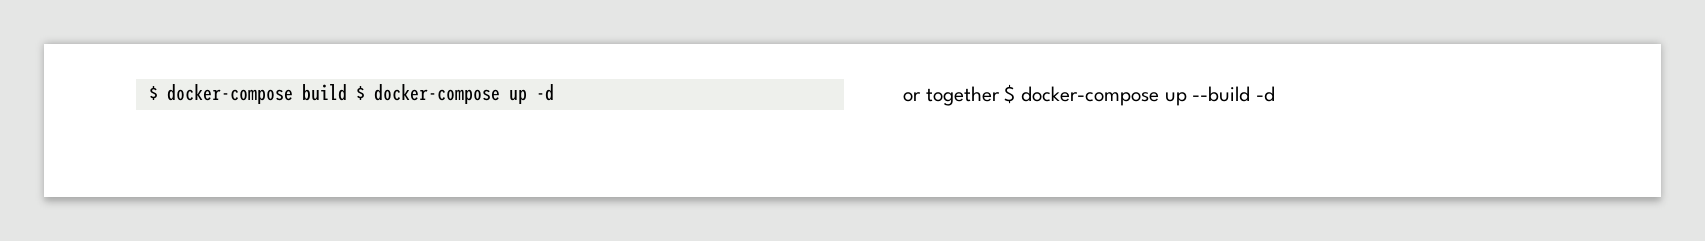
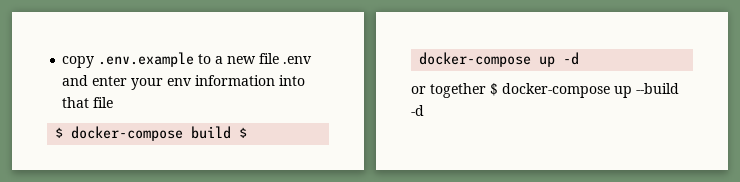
(148, 93) none -> [62,52,313,68] [62,75,306,90] [62,97,114,108] copy .env.example to a new file .env and enter your env information into that file //

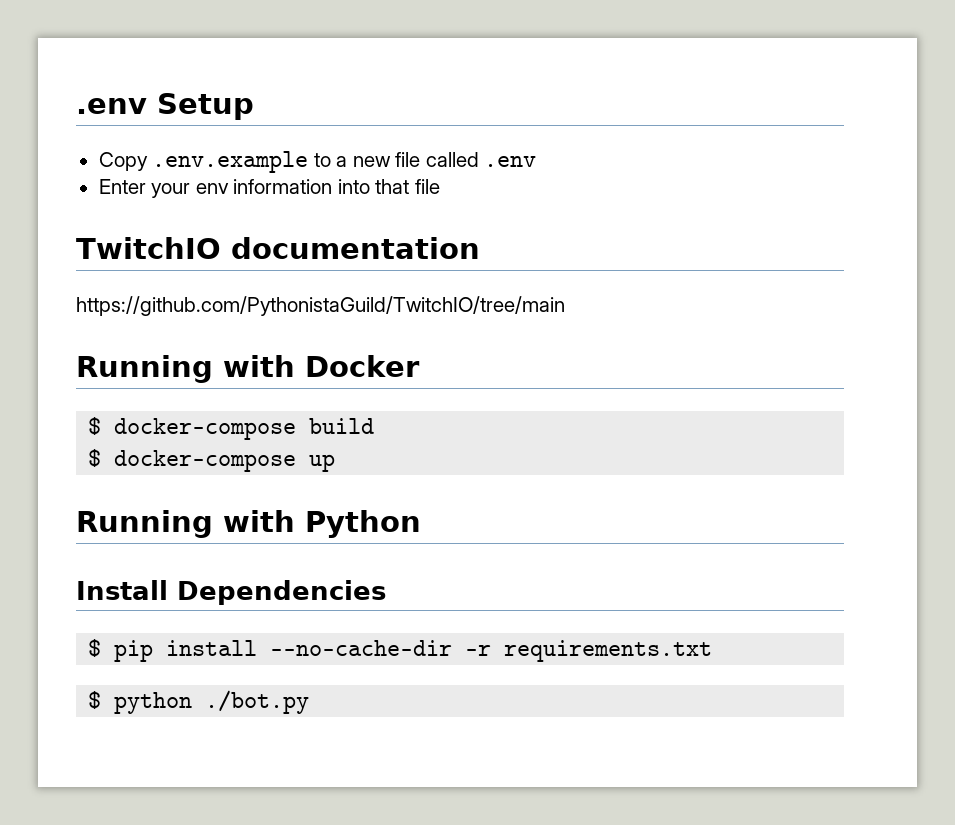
[62,56,95,68] copy -> [76,93,254,120] [98,152,148,171] .env Setup // Copy
[283,56,313,64] [62,75,128,86] .env and enter -> [425,152,537,167] [98,179,146,194] called .env // Enter
(114, 102) none -> [76,237,480,259] [76,296,565,316] [76,355,420,383] // TwitchIO documentation // https://github.com/PythonistaGuild/TwitchIO/tree/main // Running with Docker
[239,127,248,138] [419,52,580,67] [411,83,679,98] [411,105,424,116] $ docker-compose up -d // or together $ docker-compose up --build -d -> [88,449,336,472] [76,510,421,538] [76,580,386,605] [88,639,713,662] [88,690,310,714] // $ docker-compose up // Running with Python // Install Dependencies // $ pip install --no-cache-dir -r requirements.txt // $ python ./bot.py

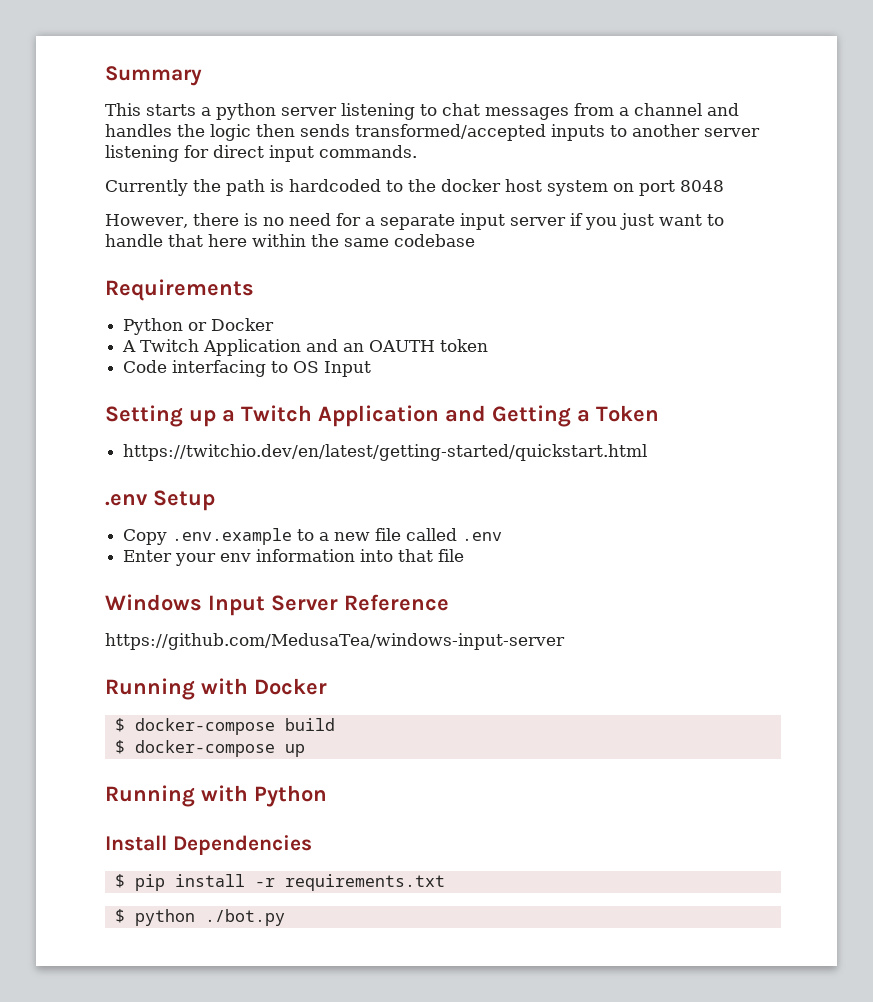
(76, 106) none -> [105,66,202,86] [105,103,739,120] [105,124,760,141] [105,145,417,162] [105,179,724,196] [105,213,724,230] [105,234,475,247] [105,279,254,301] [123,318,275,335] [122,339,489,356] [123,360,372,377] [105,405,659,427] [123,444,648,461] Summary // This starts a python server listening to chat messages from a channel and handles the logic then sends transformed/accepted inputs to another server listening for direct input commands. // Currently the path is hardcoded to the docker host system on port 8048 // However, there is no need for a separate input server if you just want to handle that here within the same codebase // Requirements // Python or Docker // A Twitch Application and an OAUTH token // Code interfacing to OS Input // Setting up a Twitch Application and Getting a Token // https://twitchio.dev/en/latest/getting-started/quickstart.html //
[76,237,480,259] [76,296,565,316] TwitchIO documentation // https://github.com/PythonistaGuild/TwitchIO/tree/main -> [105,594,449,616] [105,633,565,650] Windows Input Server Reference // https://github.com/MedusaTea/windows-input-server
[270,640,453,656] --no-cache-dir -> (245, 880) none

